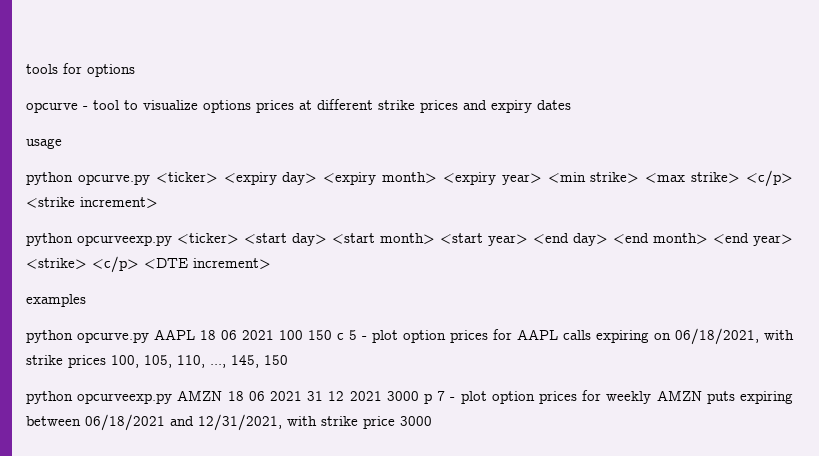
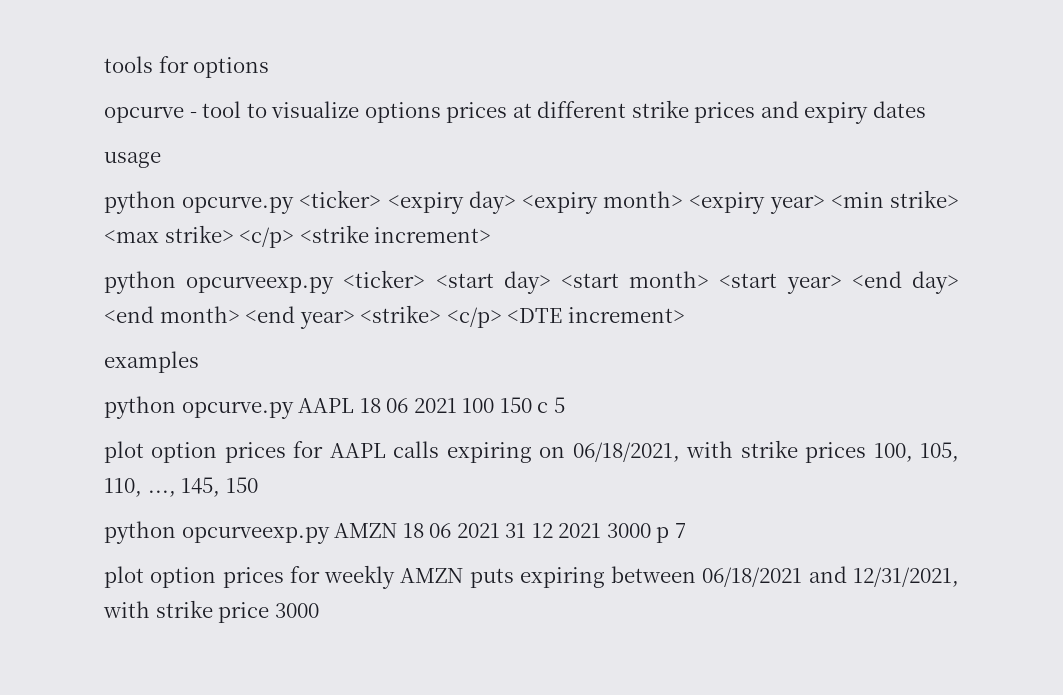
[362,336,367,340] - -> (565, 405) //
[450,397,456,401] - -> (686, 530) //

